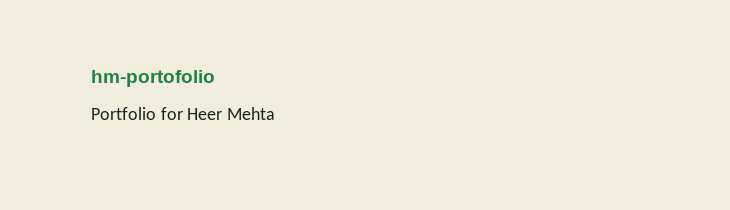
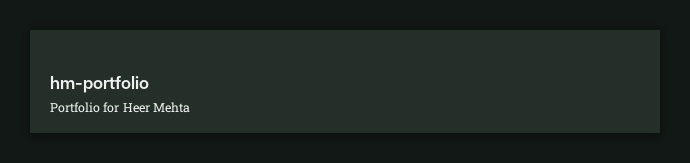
[91,70,215,87] hm-portofolio -> [50,76,149,93] hm-portfolio

